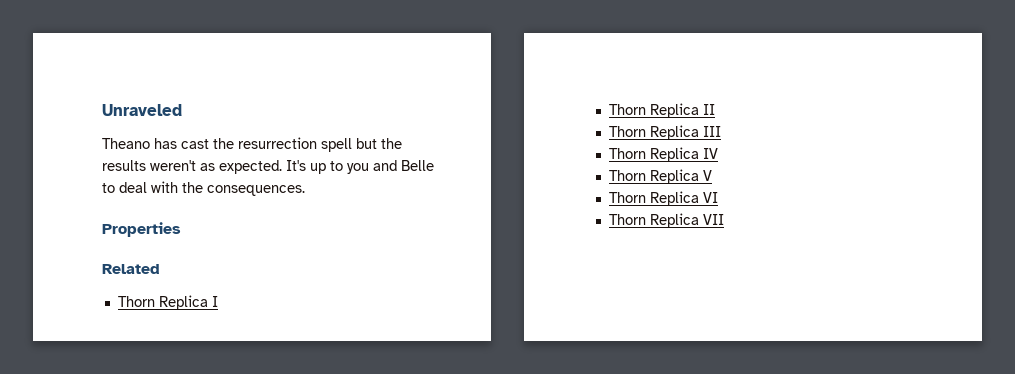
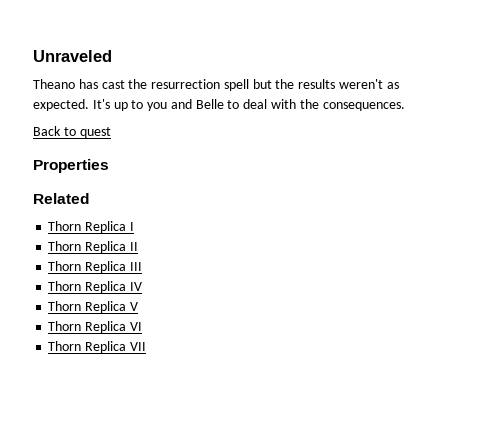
(305, 190) none -> [33,126,111,138] // Back to quest

